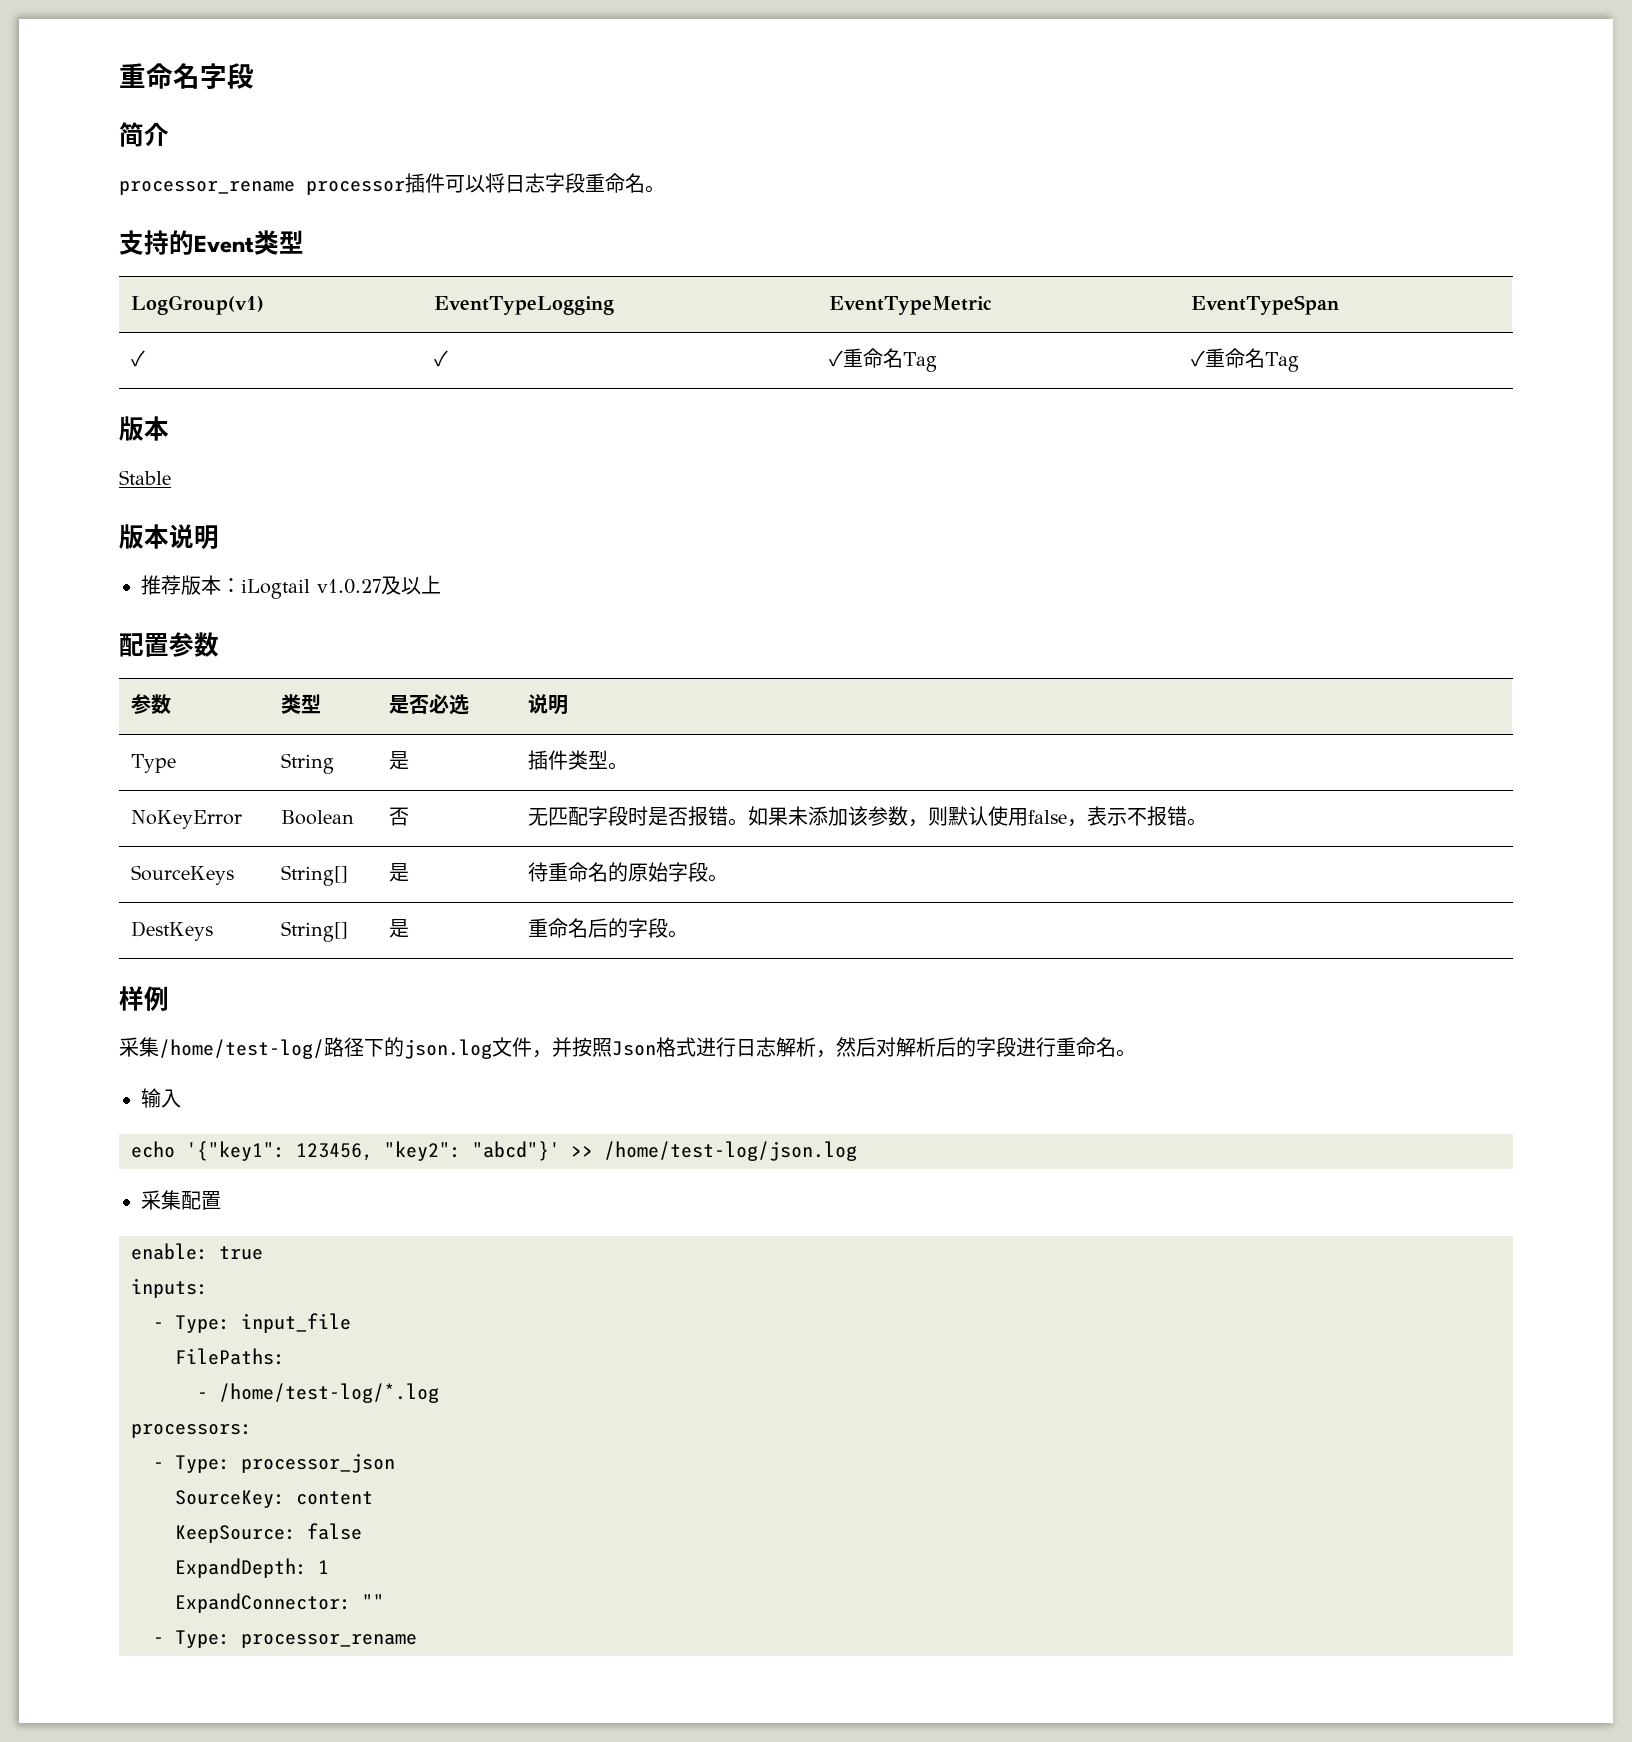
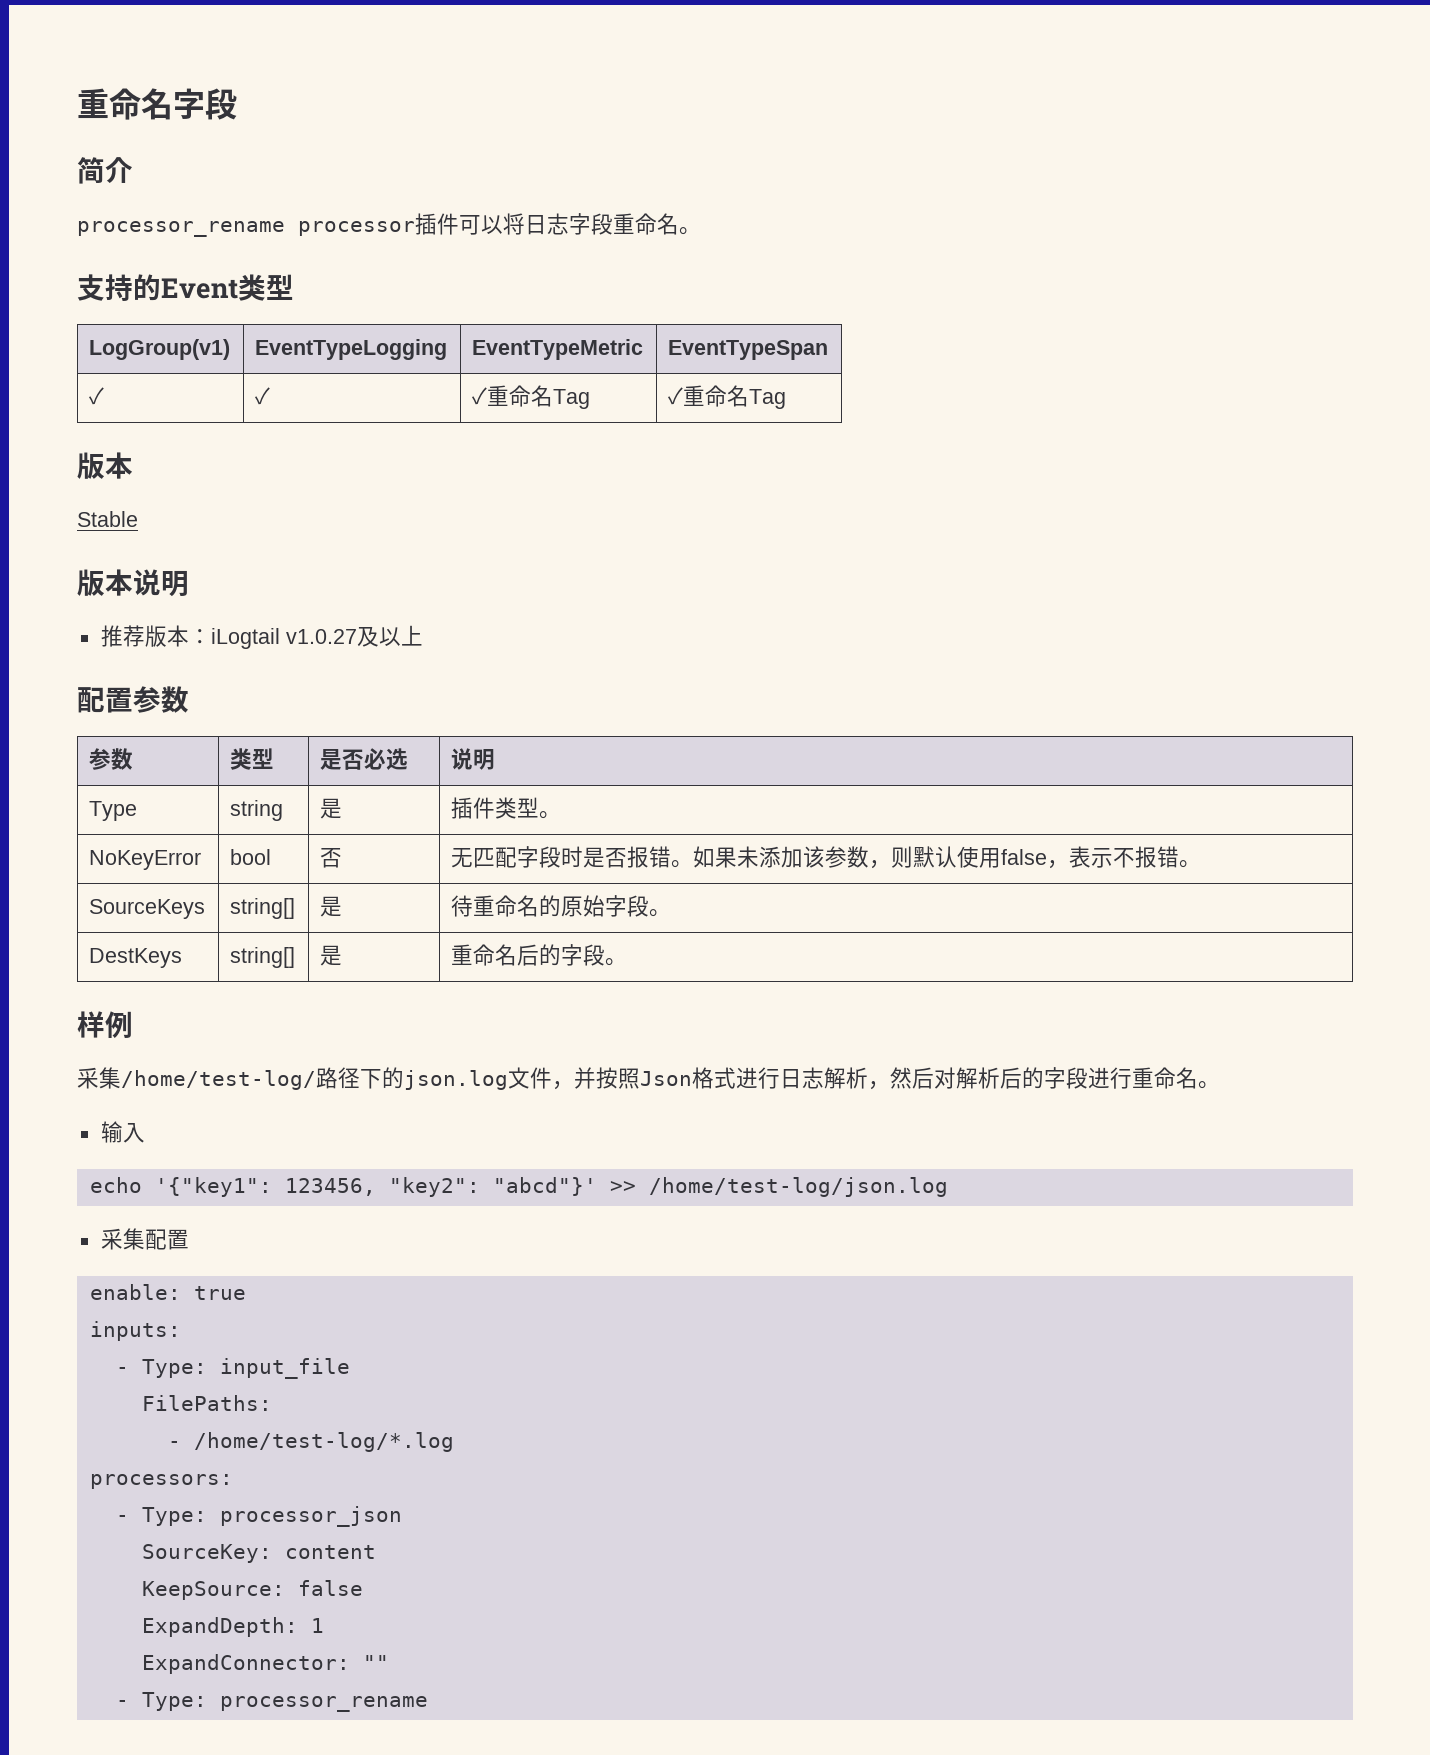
[280,753,334,774] String -> [230,800,284,821] string
[280,810,354,825] Boolean -> [230,849,272,865] bool
[280,865,348,886] String[] -> [230,898,296,919] string[]
[280,921,348,942] String[] -> [230,947,296,968] string[]

